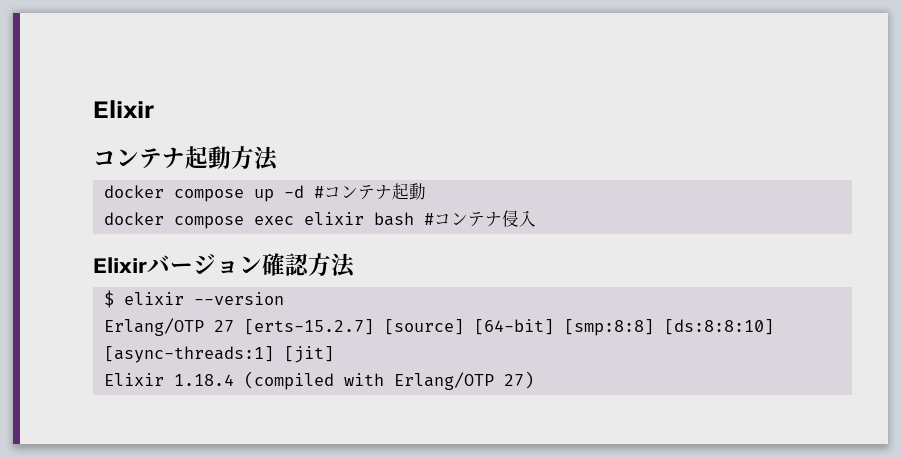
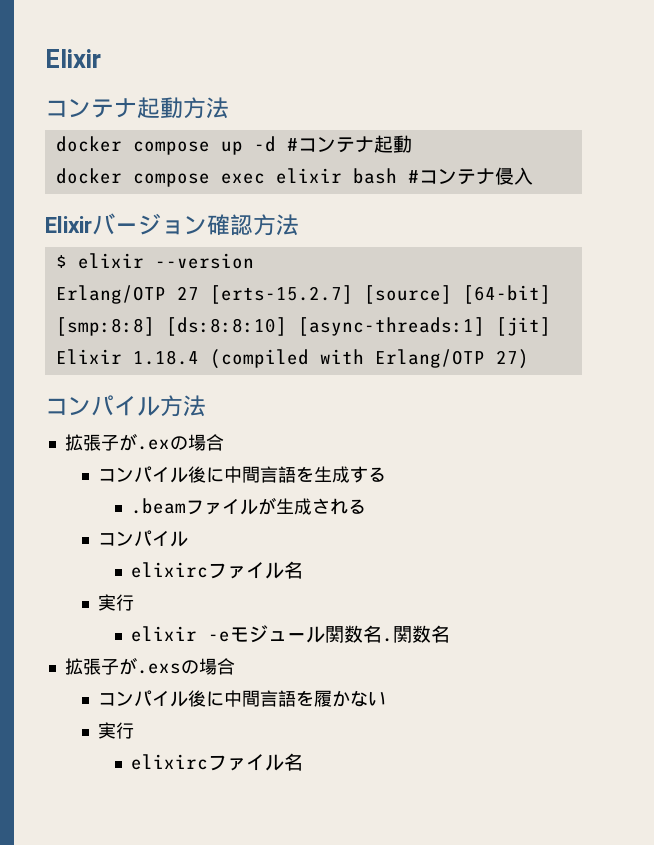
(534, 380) none -> [45,395,206,417] [64,433,224,451] [97,466,386,483] [131,497,367,515] [97,530,188,547] [131,561,304,579] [97,594,134,611] [131,625,451,643] [64,657,235,675] [97,690,386,707] [97,722,134,739] [131,753,304,771] // コンパイル方法 // 拡張子が.exの場合 // コンパイル後に中間言語を生成する // .beamファイルが生成される // コンパイル // elixircファイル名 // 実行 // elixir -eモジュール関数名.関数名 // 拡張子が.exsの場合 // コンパイル後に中間言語を履かない // 実行 // elixircファイル名

